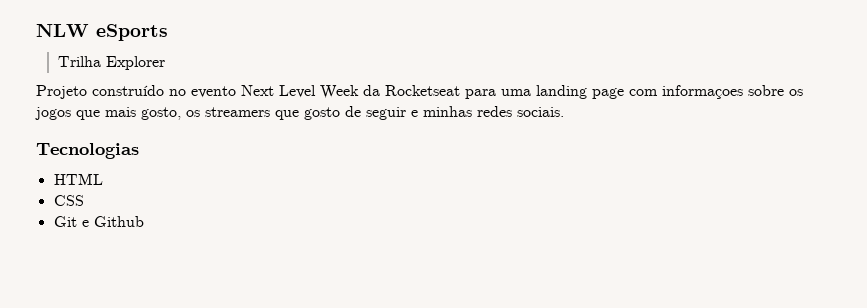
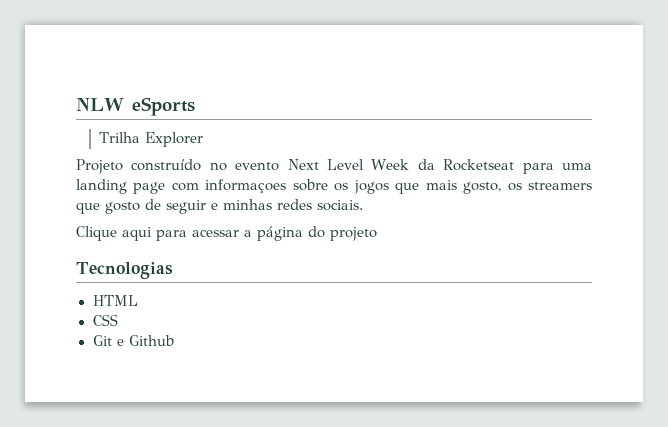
(564, 112) none -> [76,226,377,241] // Clique aqui para acessar a página do projeto

